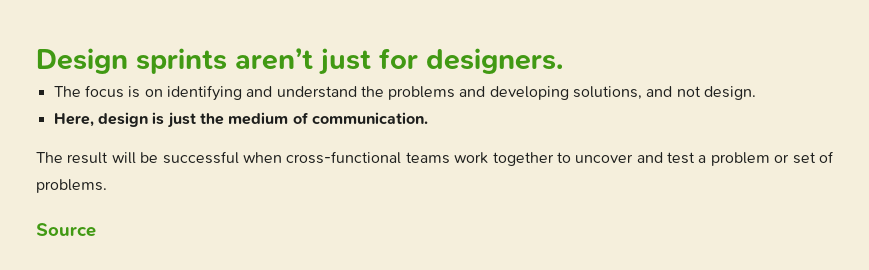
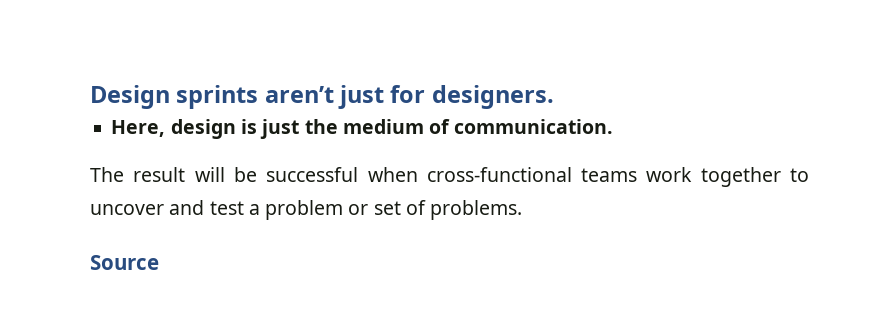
[53,85,757,101] // The focus is on identifying and understand the problems and developing solutions, and not design. -> (554, 97) none

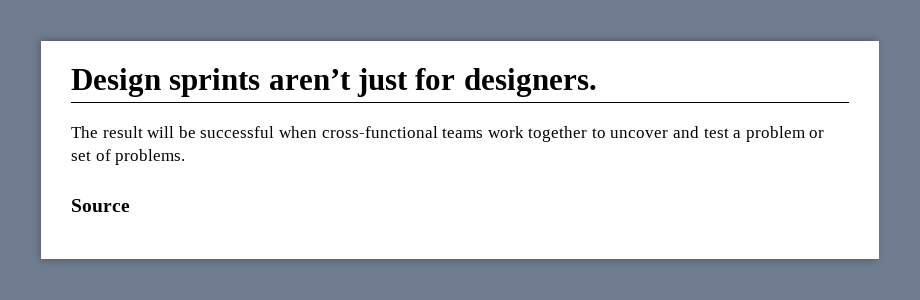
[111,119,614,139] // Here, design is just the medium of communication. -> (597, 82) none

